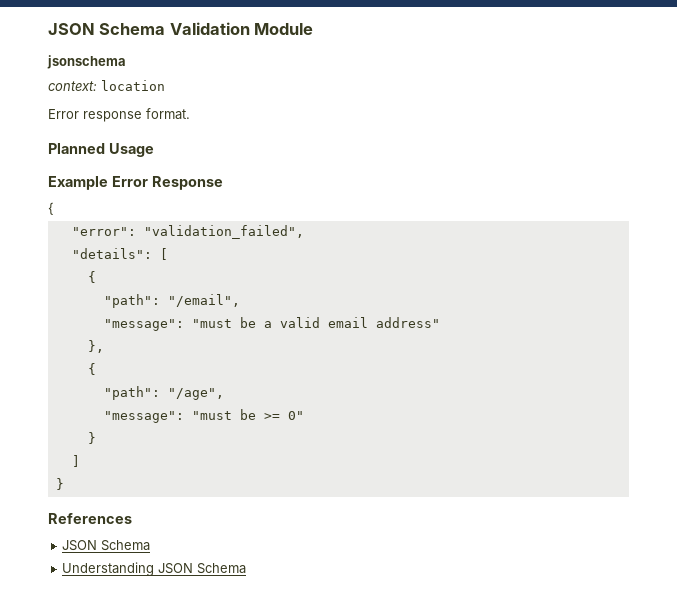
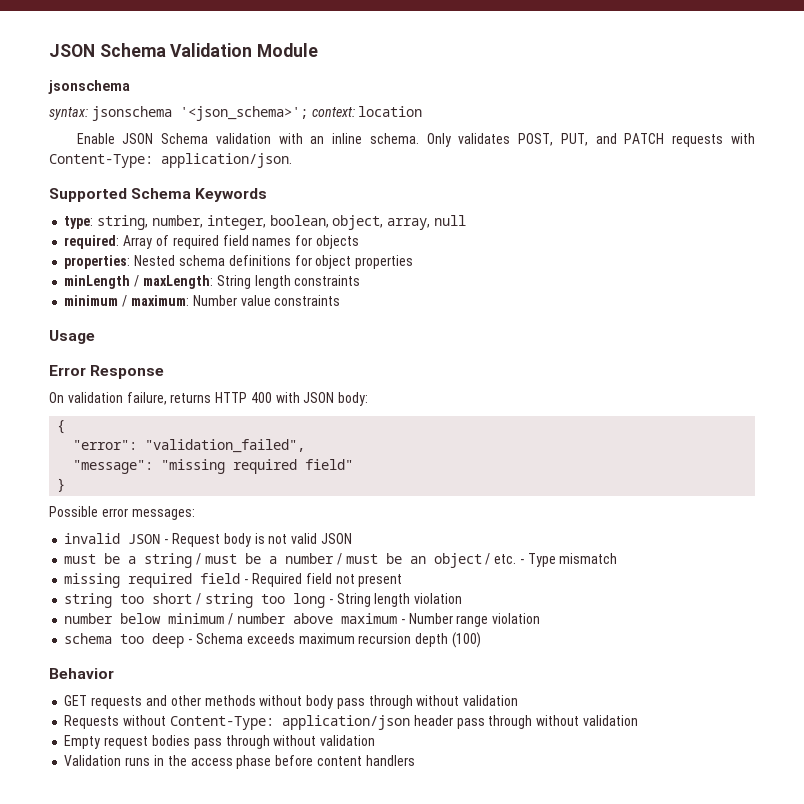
(126, 62) none -> [49,106,308,121] syntax: jsonschema '<json_schema>';
[48,108,190,122] [48,143,105,154] Error response format. // Planned -> [76,133,755,147] [49,153,292,168] [49,188,268,202] [64,215,466,230] [64,235,359,249] [64,255,414,269] [64,275,361,289] [64,295,341,307] Enable JSON Schema validation with an inline schema. Only validates POST, PUT, and PATCH requests with Content-Type: application/json. // Supported Schema Keywords // type: string, number, integer, boolean, object, array, null // required: Array of required field names for objects // properties: Nested schema definitions for object properties // minLength / maxLength: String length constraints // minimum / maximum: Number value constraints //
[48,176,108,190] Example -> (95, 337) none
[48,202,54,215] [71,225,304,239] [71,248,168,260] [87,271,96,283] [103,294,240,308] [103,317,440,331] [87,340,104,353] [87,363,96,375] [103,386,224,400] [103,409,304,423] [87,432,96,444] [71,455,80,467] [55,478,64,490] [48,513,132,524] [62,540,151,551] [62,562,247,576] { // "error": "validation_failed", // "details": [ // { // "path": "/email", // "message": "must be a valid email address" // }, // { // "path": "/age", // "message": "must be >= 0" // } // ] // } // References // JSON Schema // Understanding JSON Schema -> [49,392,369,406] [57,420,66,434] [73,439,306,453] [73,459,354,474] [57,478,66,492] [49,506,195,520] [64,533,352,547] [64,553,618,568] [64,573,403,588] [64,593,463,608] [64,613,541,627] [64,632,481,648] [49,668,114,679] [64,695,519,709] [64,715,638,730] [64,735,376,749] [64,755,415,769] On validation failure, returns HTTP 400 with JSON body: // { // "error": "validation_failed", // "message": "missing required field" // } // Possible error messages: // invalid JSON - Request body is not valid JSON // must be a string / must be a number / must be an object / etc. - Type mismatch // missing required field - Required field not present // string too short / string too long - String length violation // number below minimum / number above maximum - Number range violation // schema too deep - Schema exceeds maximum recursion depth (100) // Behavior // GET requests and other methods without body pass through without validation // Requests without Content-Type: application/json header pass through without validation // Empty request bodies pass through without validation // Validation runs in the access phase before content handlers

